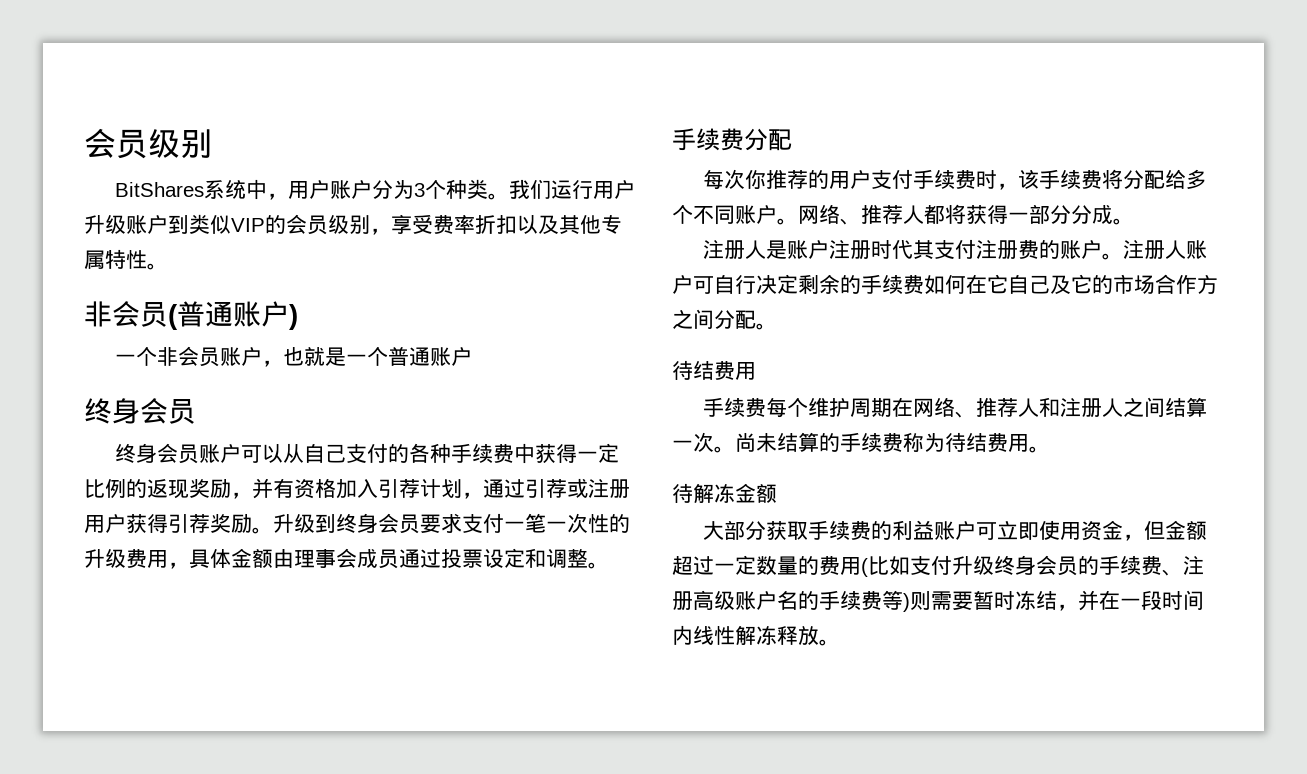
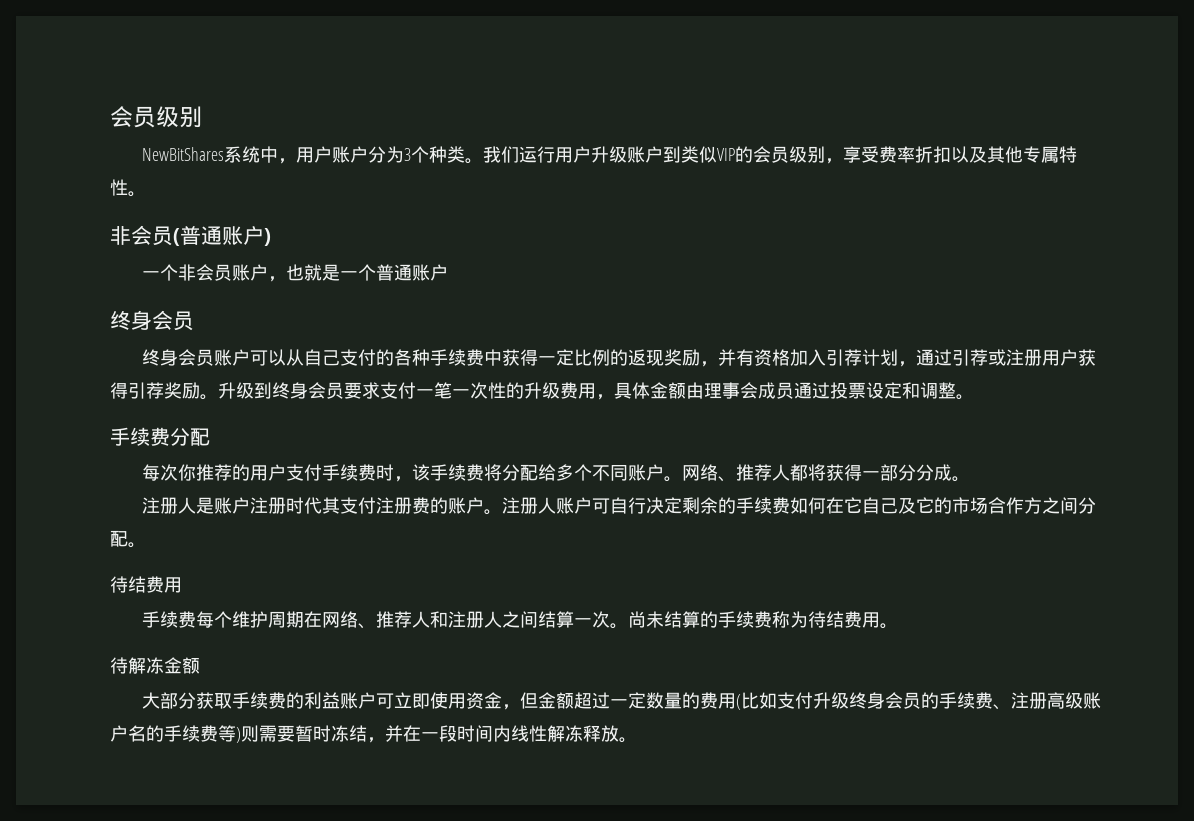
[114,182,204,197] BitShares -> [142,147,225,161] NewBitShares

